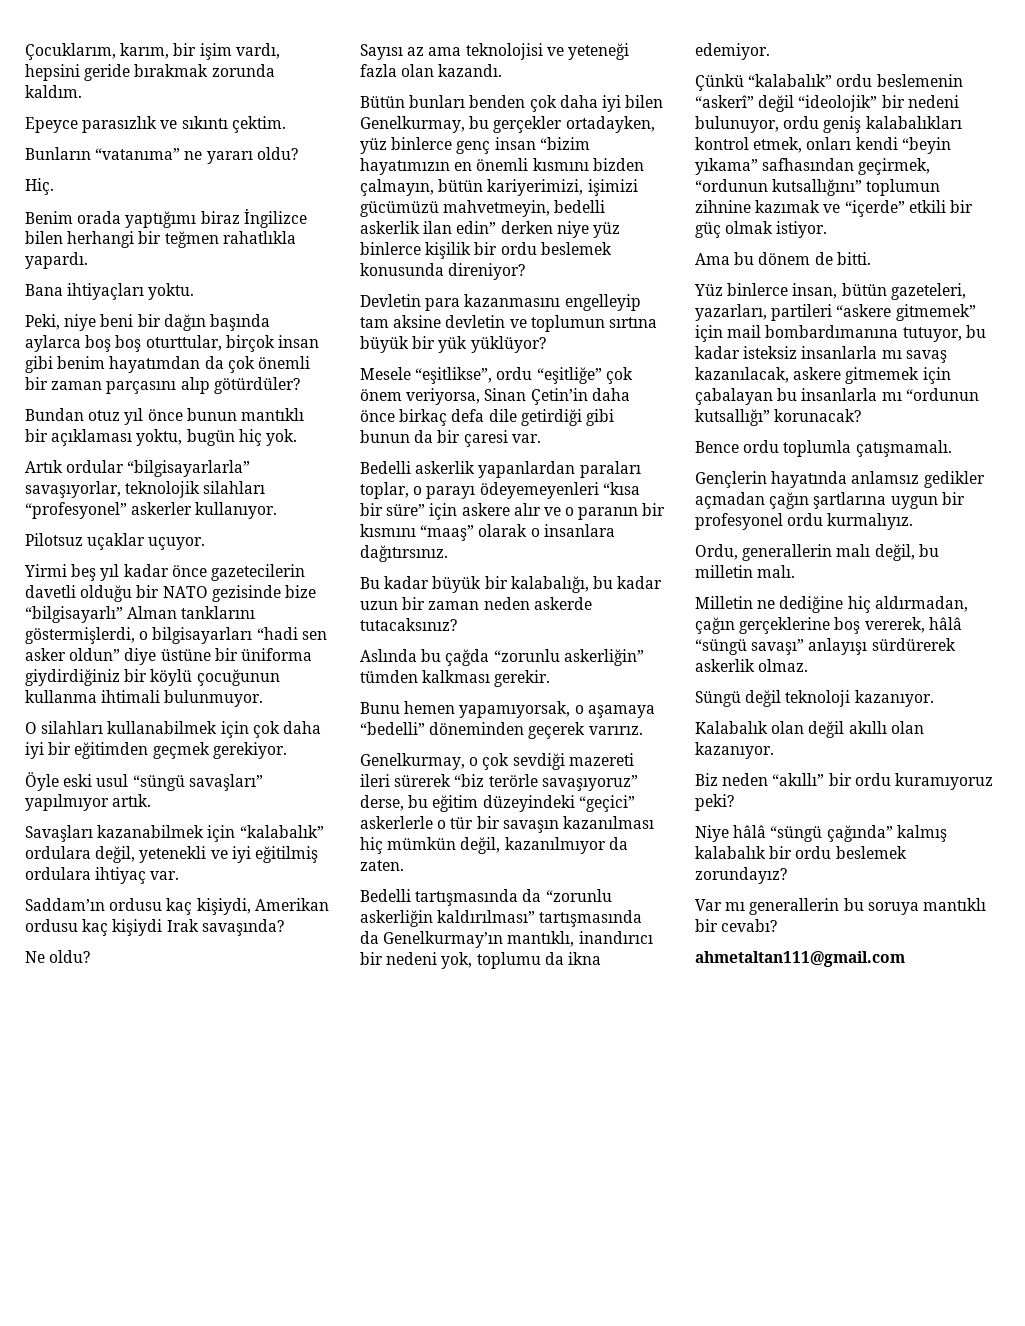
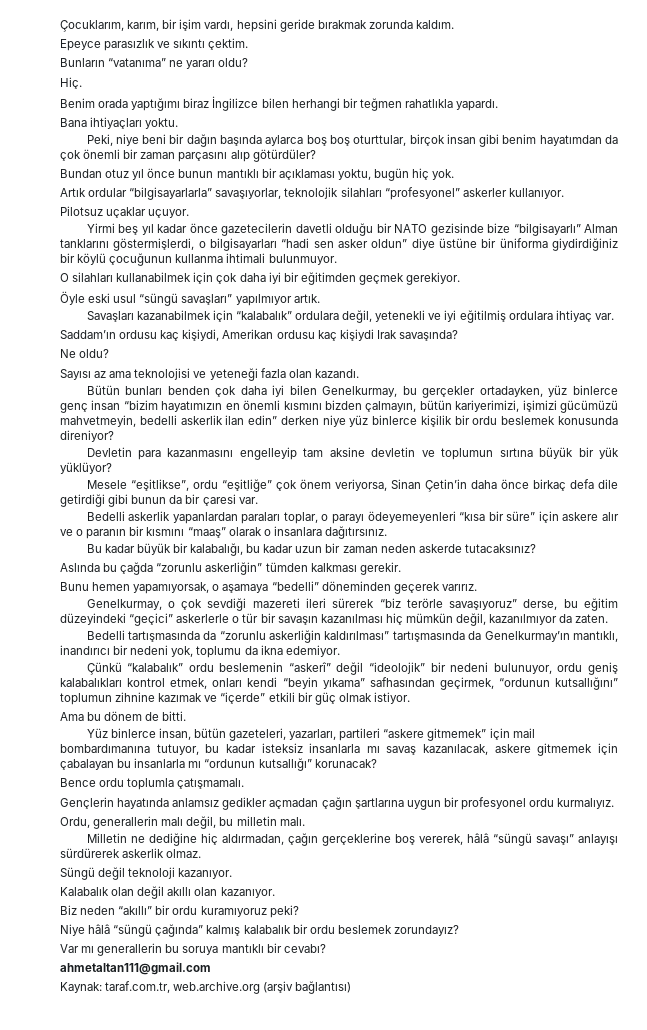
(905, 959) none -> [60,981,352,994] // Kaynak: taraf.com.tr, web.archive.org (arşiv bağlantısı)

